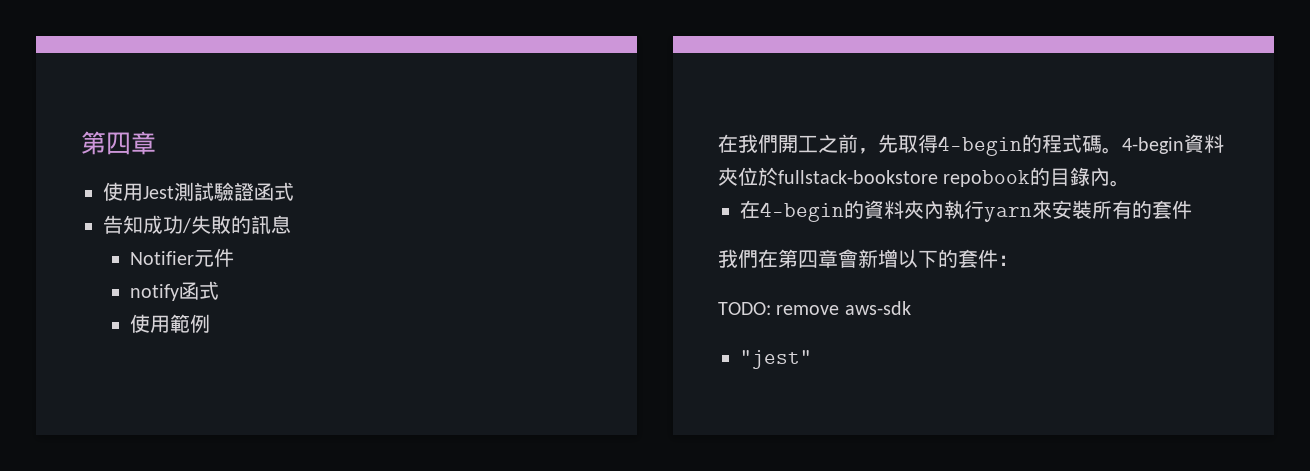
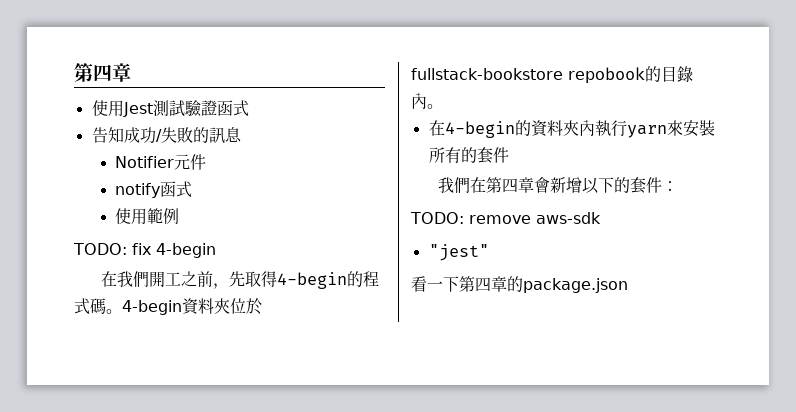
(211, 323) none -> [73,243,216,258] // TODO: fix 4-begin
(812, 359) none -> [411,276,628,293] // 看一下第四章的package.json

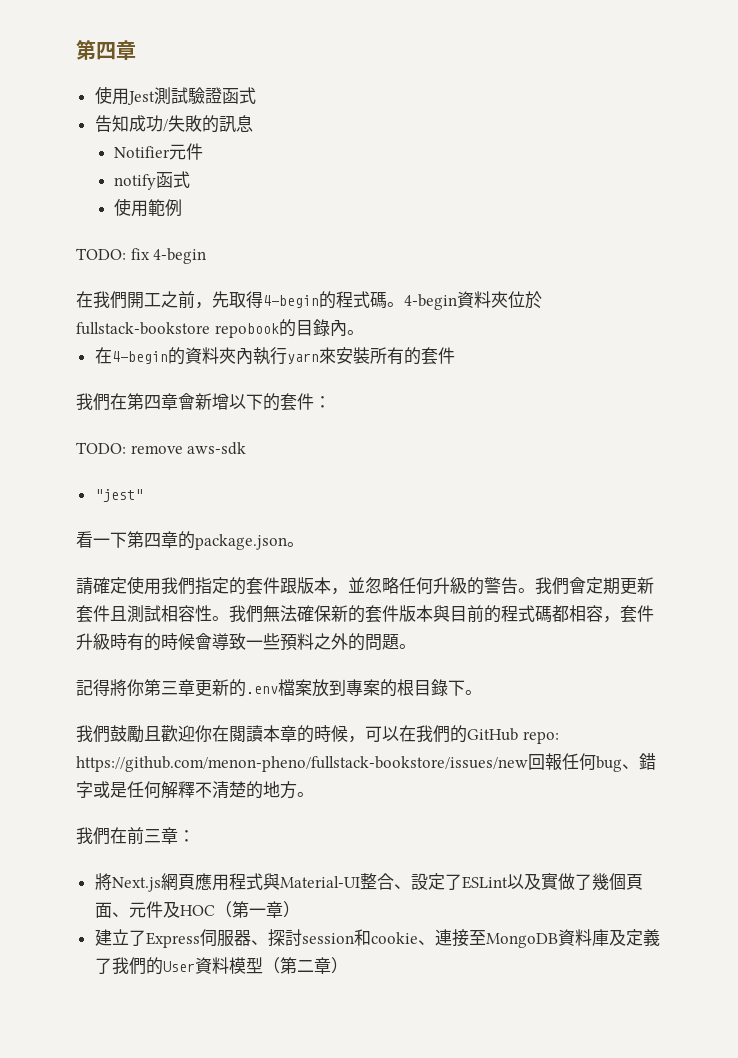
(628, 285) none -> [287,542,304,547] [76,576,654,595] [76,605,654,623] [76,633,416,651] [76,679,482,697] [76,725,559,744] [76,753,656,772] [76,781,314,799] [76,827,195,845] [94,873,643,892] [94,901,300,918] [94,929,660,948] [94,957,348,975] 。 // 請確定使用我們指定的套件跟版本，並忽略任何升級的警告。我們會定期更新套件且測試相容性。我們無法確保新的套件版本與目前的程式碼都相容，套件升級時有的時候會導致一些預料之外的問題。 // 記得將你第三章更新的.env檔案放到專案的根目錄下。 // 我們鼓勵且歡迎你在閱讀本章的時候，可以在我們的GitHub repo: https://github.com/menon-pheno/fullstack-bookstore/issues/new回報任何bug、錯字或是任何解釋不清楚的地方。 // 我們在前三章： // 將Next.js網頁應用程式與Material-UI整合、設定了ESLint以及實做了幾個頁面、元件及HOC（第一章） // 建立了Express伺服器、探討session和cookie、連接至MongoDB資料庫及定義了我們的User資料模型（第二章）

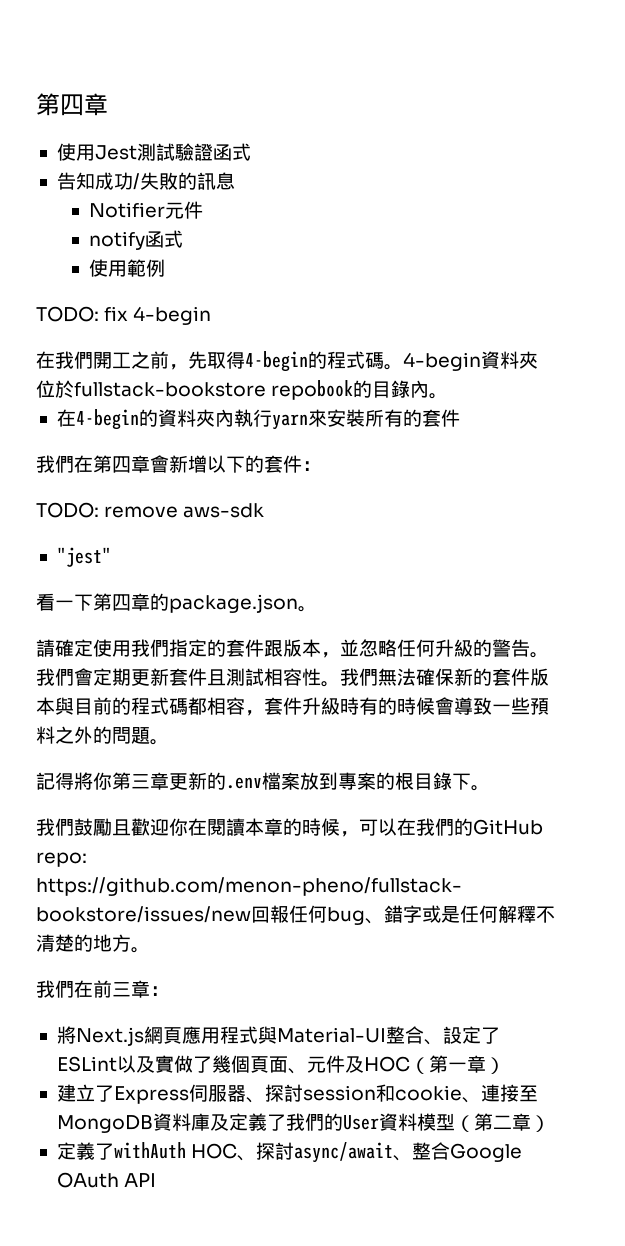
(348, 965) none -> [56,1142,523,1163] [56,1172,157,1188] // 定義了withAuth HOC、探討async/await、整合Google OAuth API

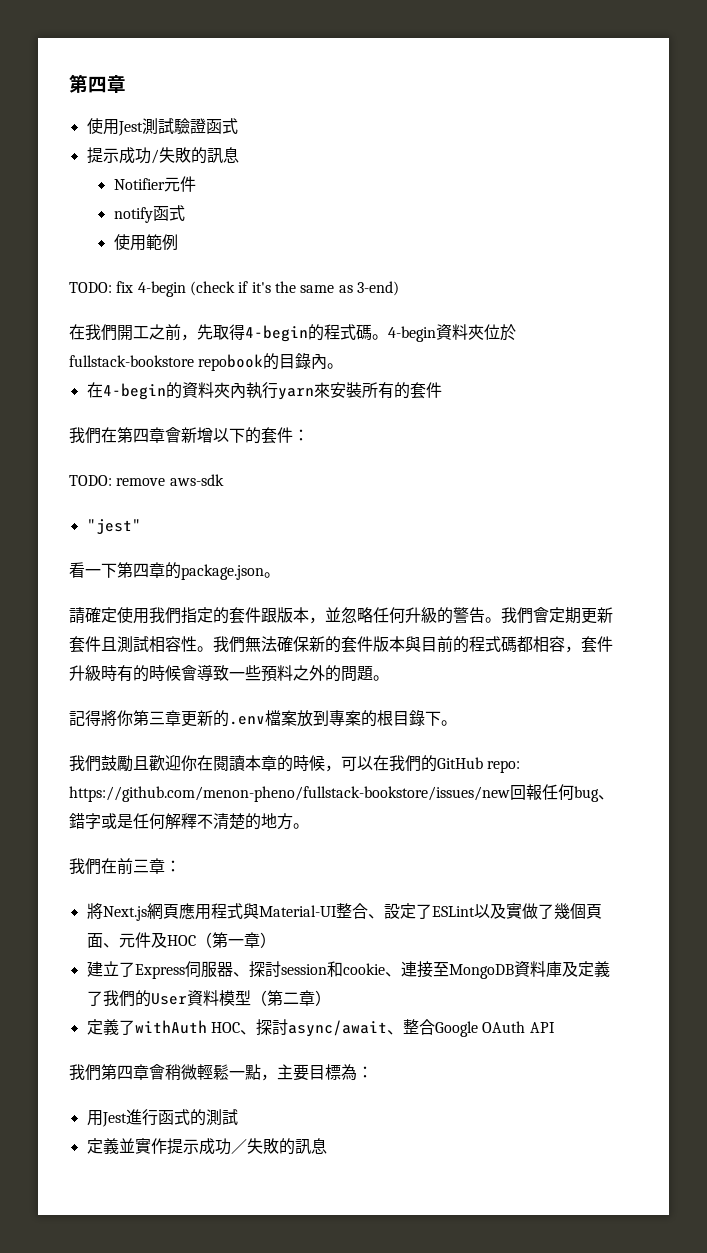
[56,172,95,190] 告知 -> [86,147,119,164] 提示
(212, 315) none -> [189,281,399,296] (check if it's the same as 3-end)
(157, 1180) none -> [69,1064,373,1081] [86,1109,238,1127] [86,1138,327,1155] // 我們第四章會稍微輕鬆一點，主要目標為： // 用Jest進行函式的測試 // 定義並實作提示成功／失敗的訊息

